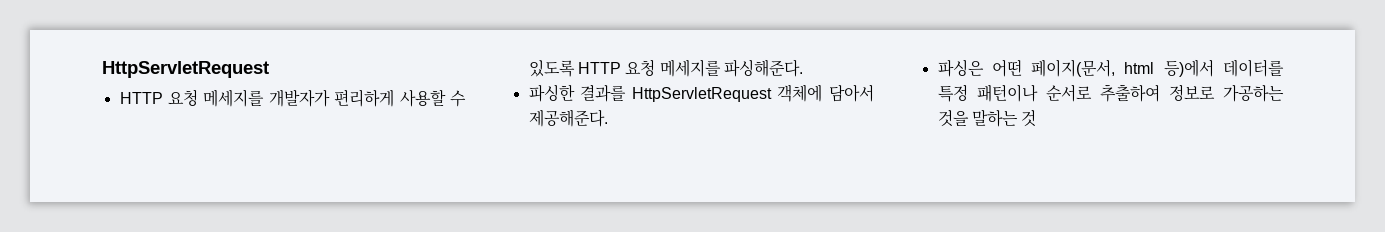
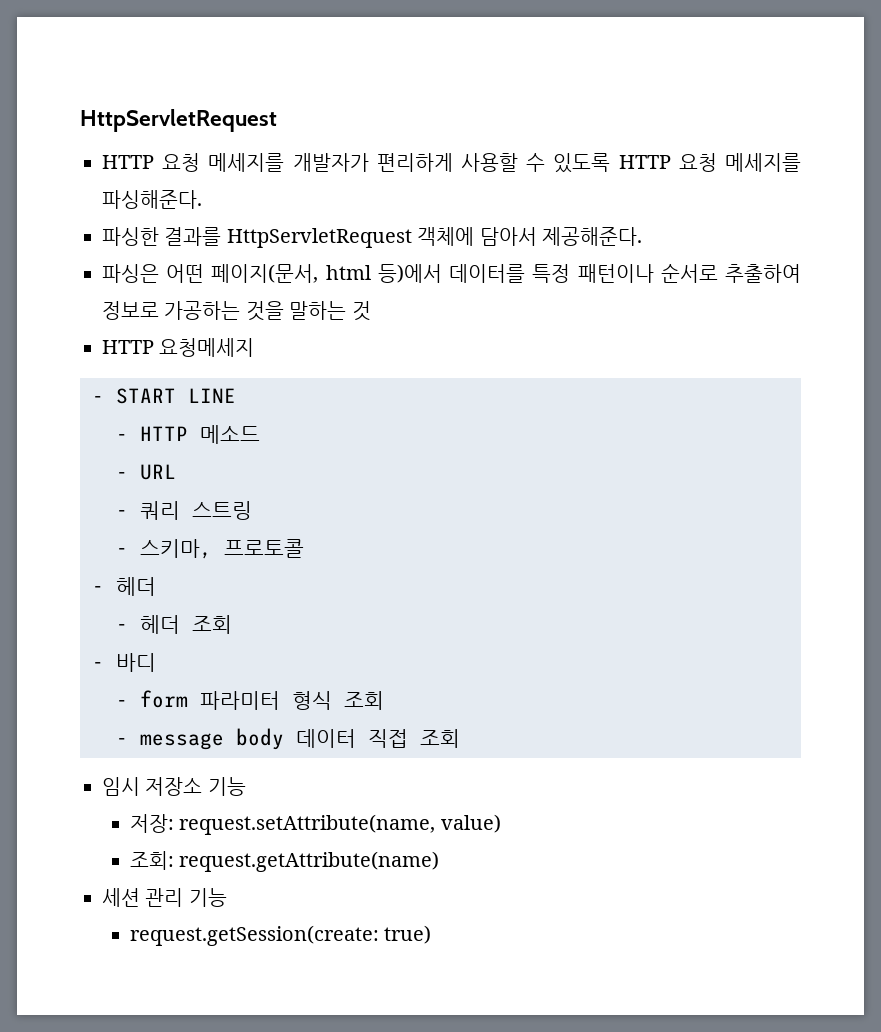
(1037, 118) none -> [102,338,255,357] [92,388,236,404] [116,425,260,444] [116,464,176,480] [116,501,252,520] [116,539,304,559] [92,577,156,596] [116,615,232,634] [92,653,156,672] [116,690,384,710] [116,728,460,750] [102,777,246,796] [129,814,501,835] [129,851,440,872] [102,888,227,907] [129,925,432,946] // HTTP 요청메세지 // - START LINE // - HTTP 메소드 // - URL // - 쿼리 스트링 // - 스키마, 프로토콜 // - 헤더 // - 헤더 조회 // - 바디 // - form 파라미터 형식 조회 // - message body 데이터 직접 조회 // 임시 저장소 기능 // 저장: request.setAttribute(name, value) // 조회: request.getAttribute(name) // 세션 관리 기능 // request.getSession(create: true)

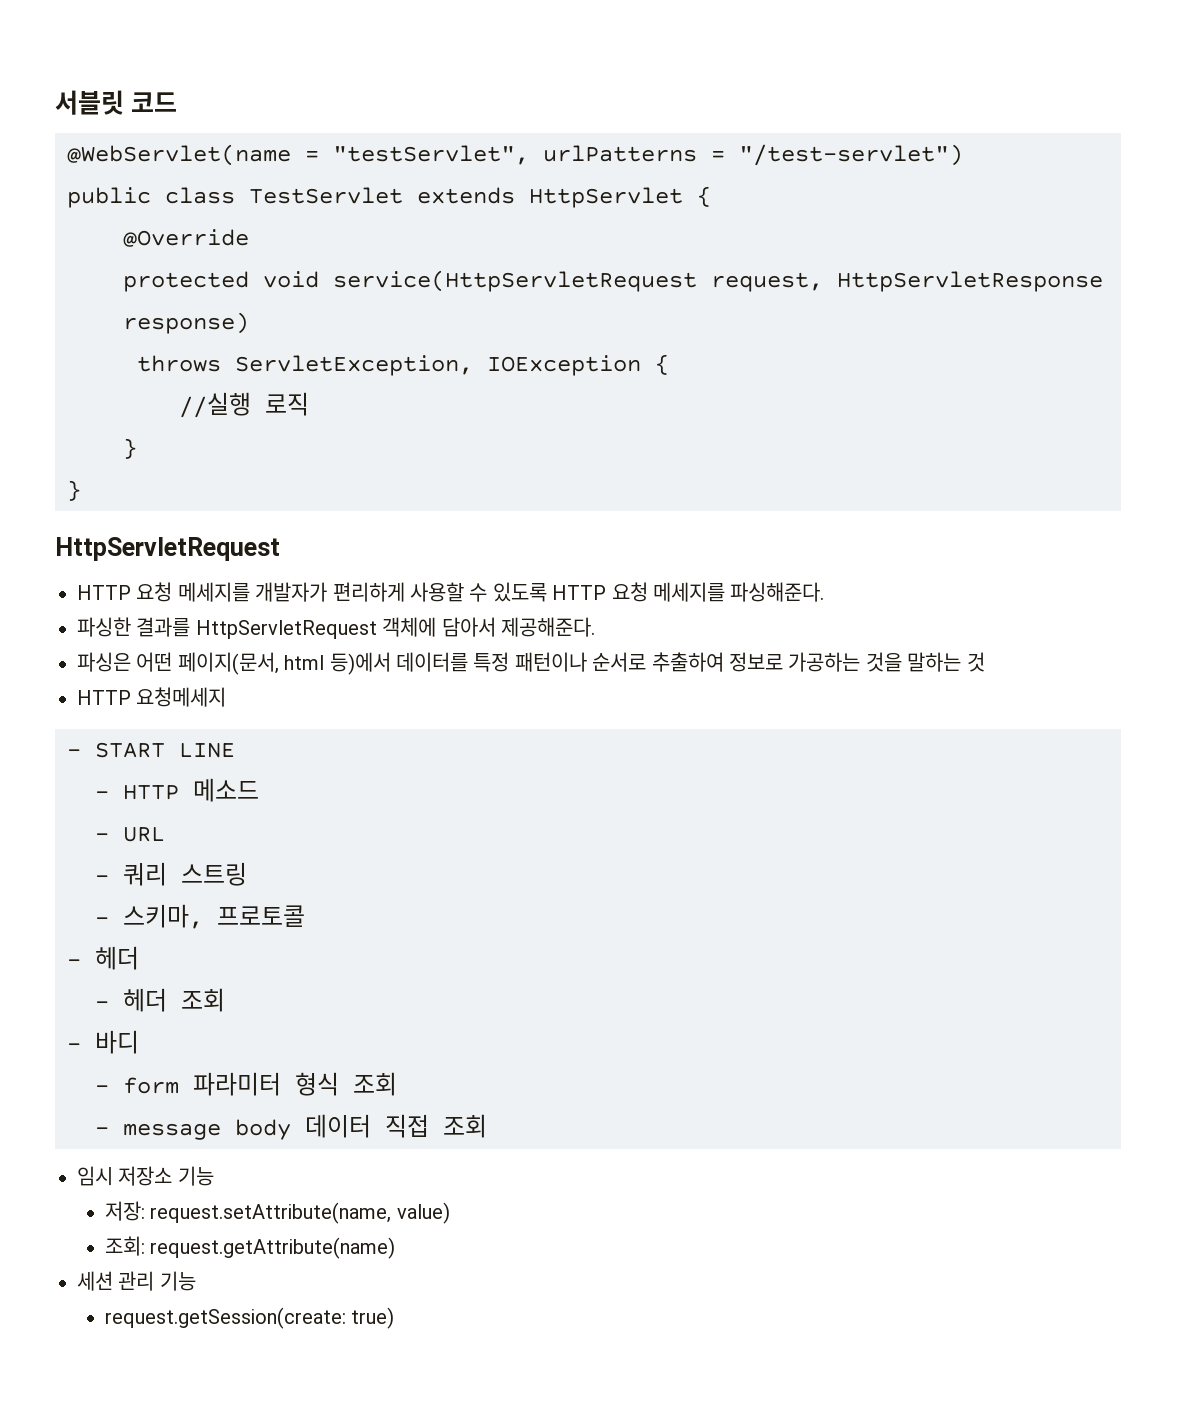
(80, 120) none -> [55,90,177,115] [67,144,963,166] [67,186,711,208] [123,229,249,247] [123,270,1103,292] [123,312,249,334] [137,354,669,376] [179,392,309,418] [123,438,137,459] [67,480,81,501] 서블릿 코드 // @WebServlet(name = "testServlet", urlPatterns = "/test-servlet") // public class TestServlet extends HttpServlet { // @Override // protected void service(HttpServletRequest request, HttpServletResponse response) // throws ServletException, IOException { // //실행 로직 // } // } //

